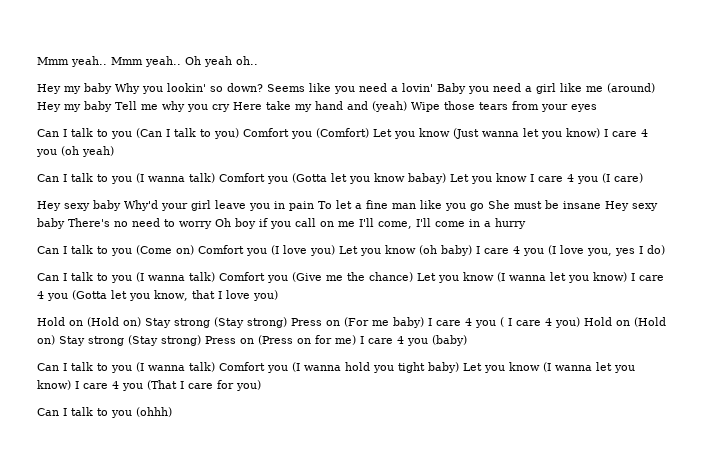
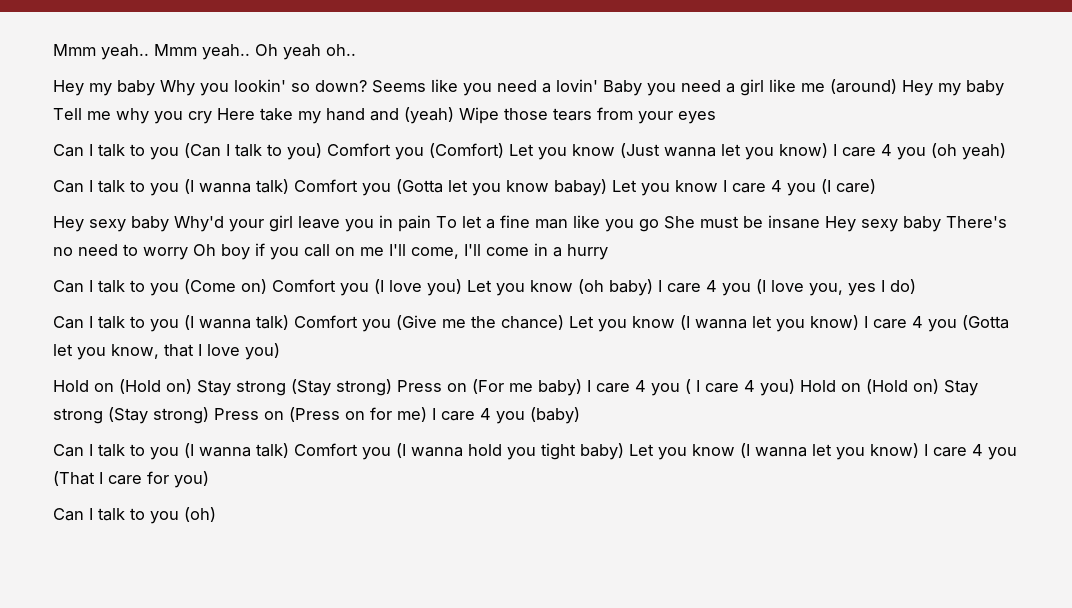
[136,407,172,417] (ohhh) -> [184,507,216,522] (oh)

